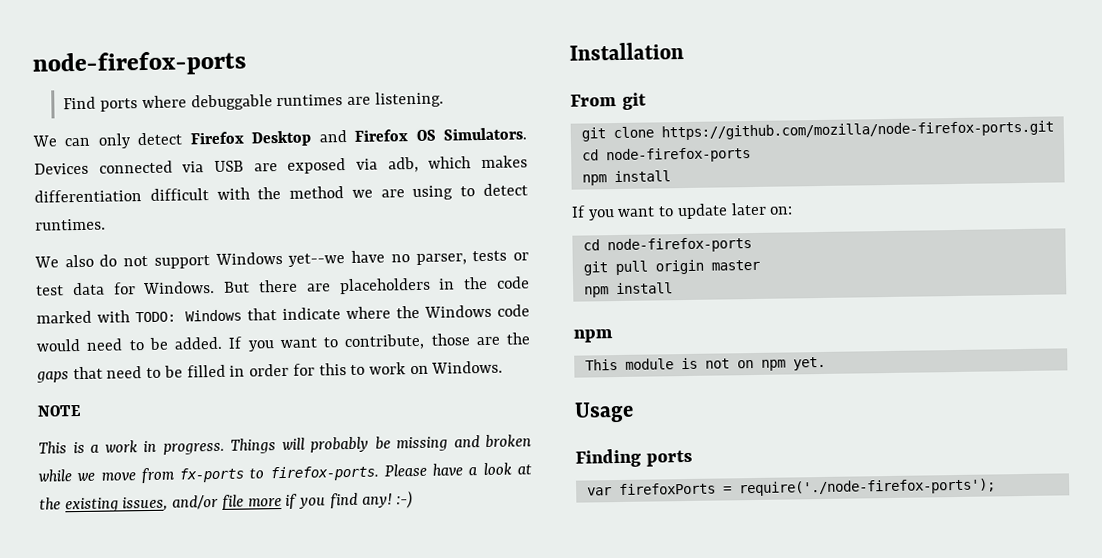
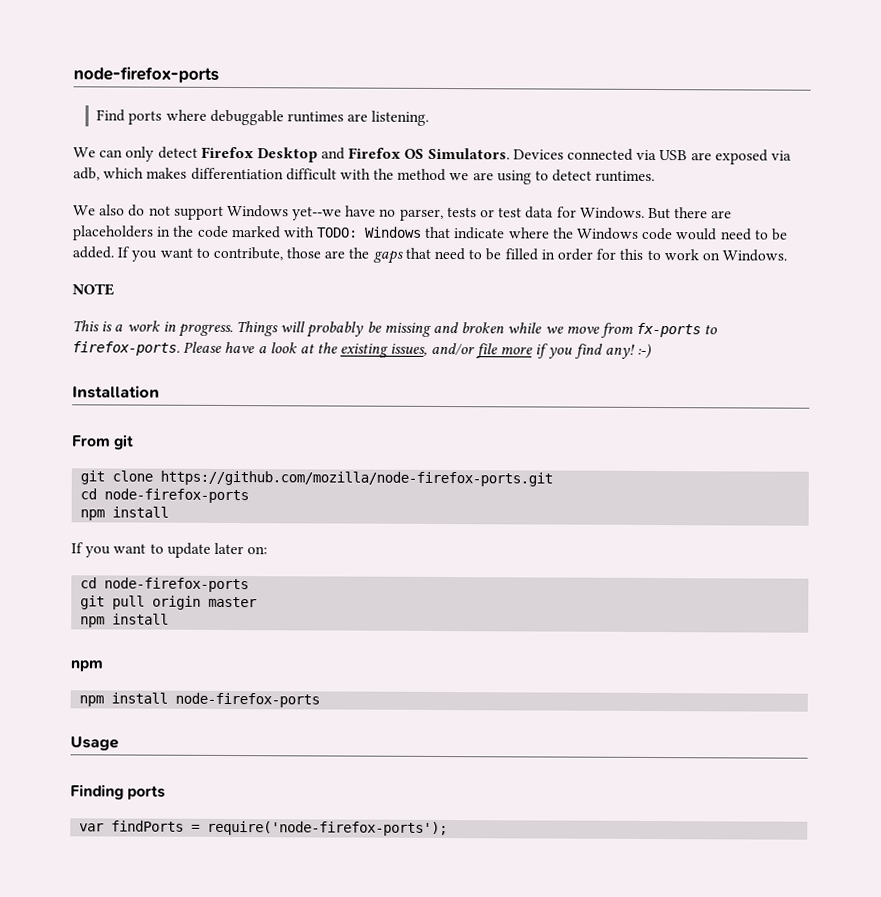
[584,356,826,371] This module is not on npm yet. -> [79,692,321,708] npm install node-firefox-ports
[618,478,996,497] firefoxPorts = require('./node-firefox-ports'); -> [111,820,449,837] findPorts = require('node-firefox-ports');

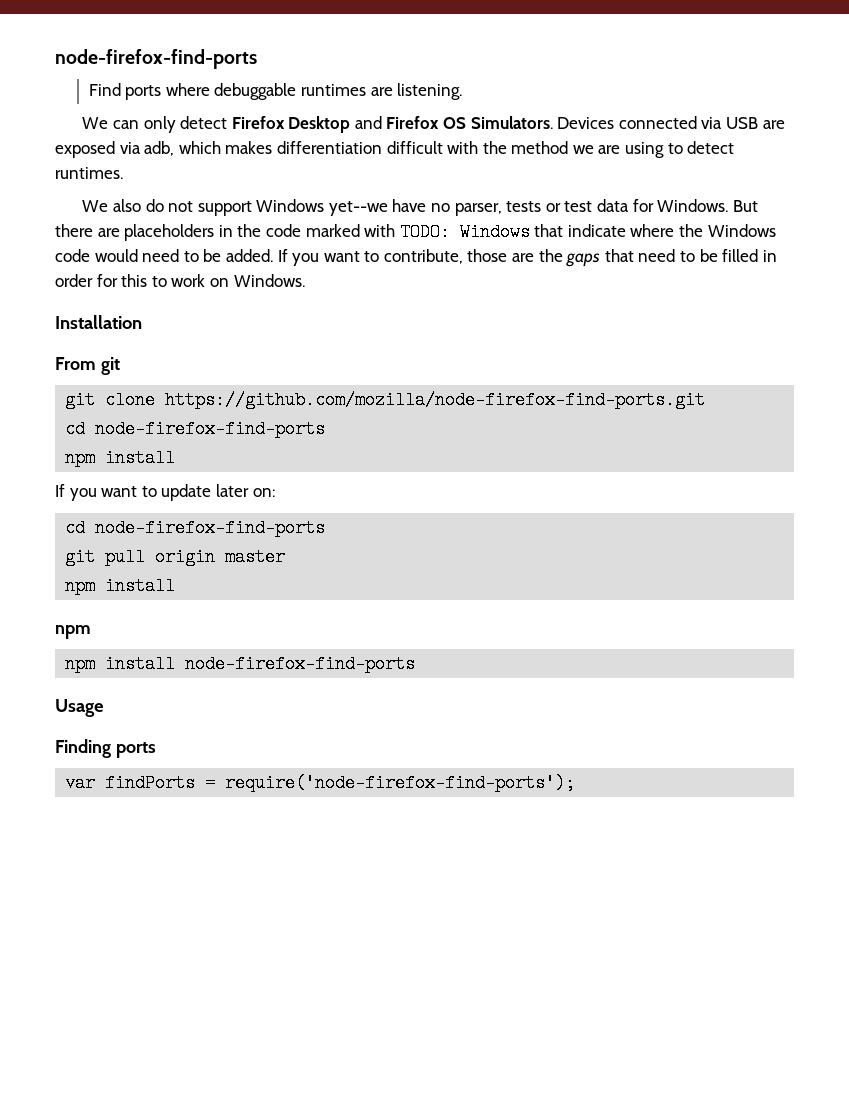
[73,66,219,83] node-firefox-ports -> [55,49,257,69] node-firefox-find-ports
[72,283,114,296] [72,320,719,338] [72,341,652,359] // NOTE // This is a work in progress. Things will probably be missing and broken while we move from fx-ports to firefox-ports. Please have a look at the existing issues, and/or file more if you find any! :-) -> (305, 280) none
[160,470,554,487] [80,488,250,504] https://github.com/mozilla/node-firefox-ports.git // cd node-firefox-ports -> [165,391,706,409] [65,420,326,438] https://github.com/mozilla/node-firefox-find-ports.git // cd node-firefox-find-ports
[104,577,250,593] node-firefox-ports -> [95,519,326,537] node-firefox-find-ports
[175,692,321,708] node-firefox-ports -> [185,655,416,673] node-firefox-find-ports
[207,820,449,837] require('node-firefox-ports'); -> [225,774,576,792] require('node-firefox-find-ports');

